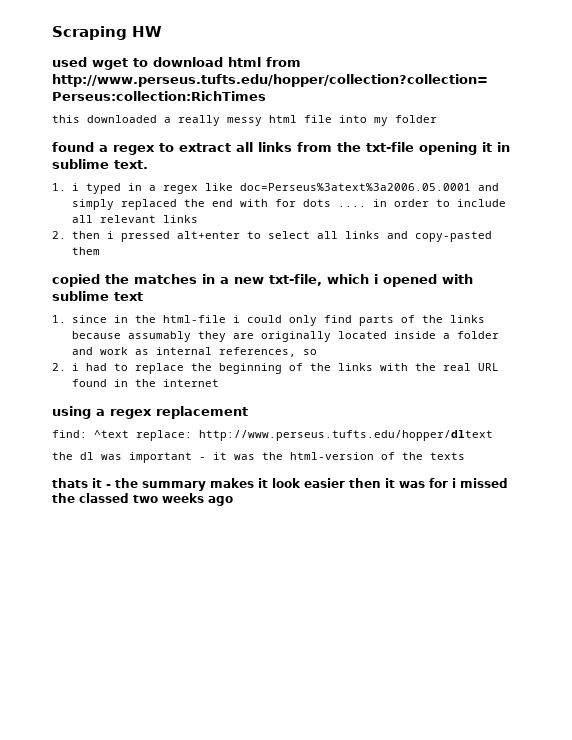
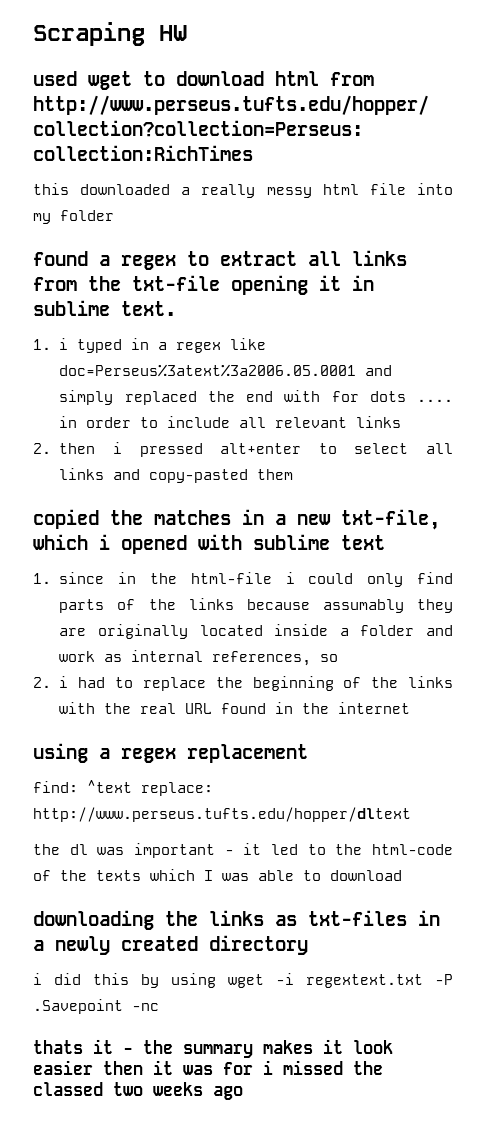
[234,452,374,460] was the html-version -> [271,844,454,855] led to the html-code
(465, 456) none -> [150,869,402,881] [33,910,440,930] [33,935,308,955] [33,973,453,988] [33,999,159,1014] which I was able to download // downloading the links as txt-files in a newly created directory // i did this by using wget -i regextext.txt -P .Savepoint -nc

